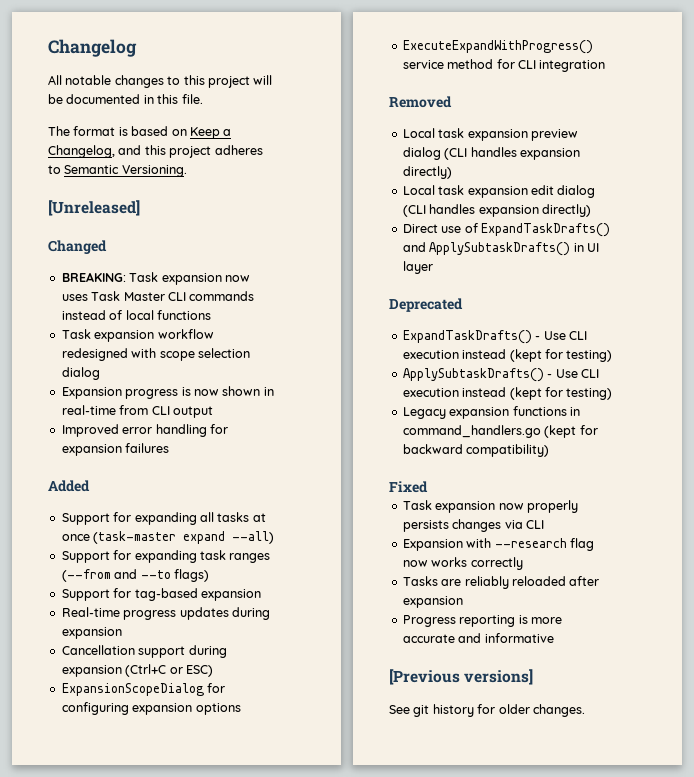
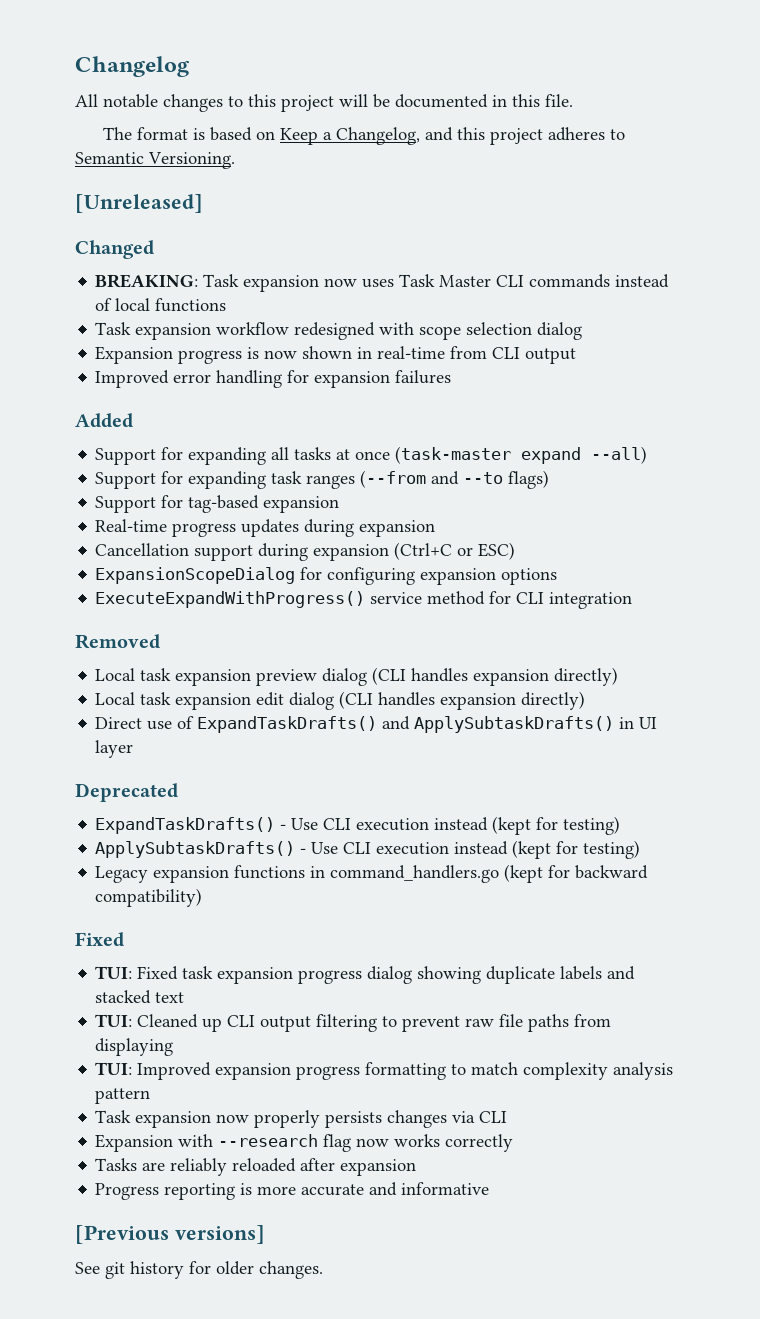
(428, 487) none -> [95,966,636,984] [95,990,185,1004] [95,1014,612,1032] [95,1038,174,1056] [95,1062,674,1080] [95,1088,151,1104] // TUI: Fixed task expansion progress dialog showing duplicate labels and stacked text // TUI: Cleaned up CLI output filtering to prevent raw file paths from displaying // TUI: Improved expansion progress formatting to match complexity analysis pattern

